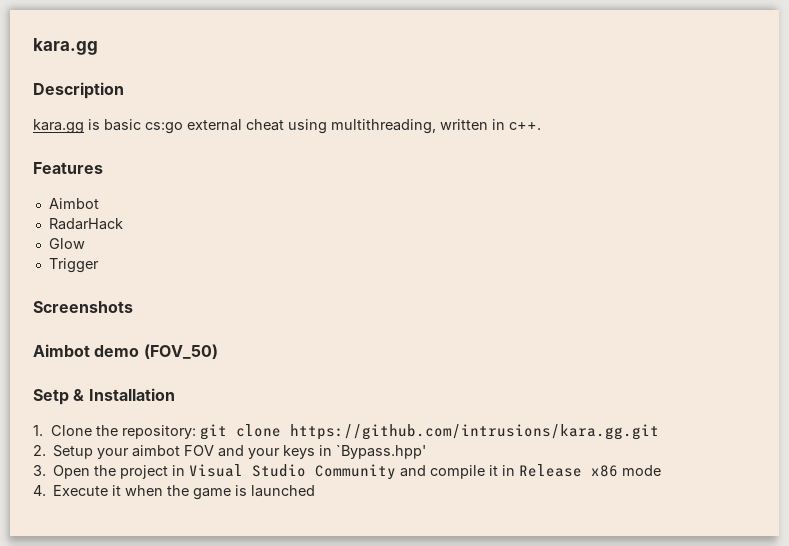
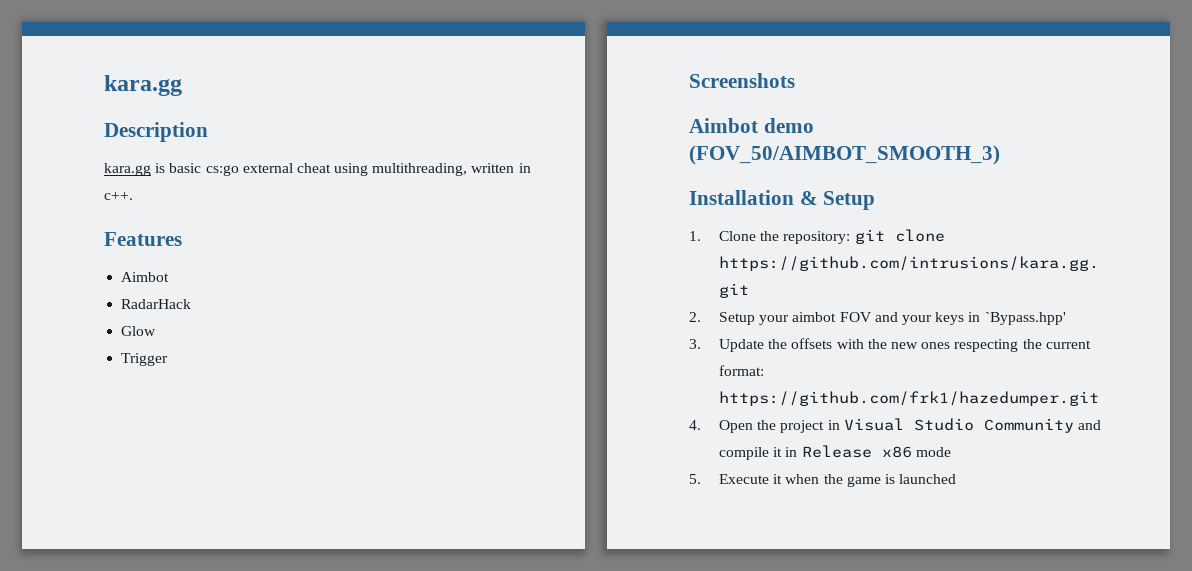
[143,344,218,359] [33,388,175,405] (FOV_50) // Setp & Installation -> [689,145,1000,165] [689,190,876,210] (FOV_50/AIMBOT_SMOOTH_3) // Installation & Setup
(46, 470) none -> [719,338,1091,352] [719,365,765,376] [719,391,1100,406] [689,420,701,430] Update the offsets with the new ones respecting the current format: https://github.com/frk1/hazedumper.git // 4.
[33,485,46,496] 4. -> [689,474,701,484] 5.

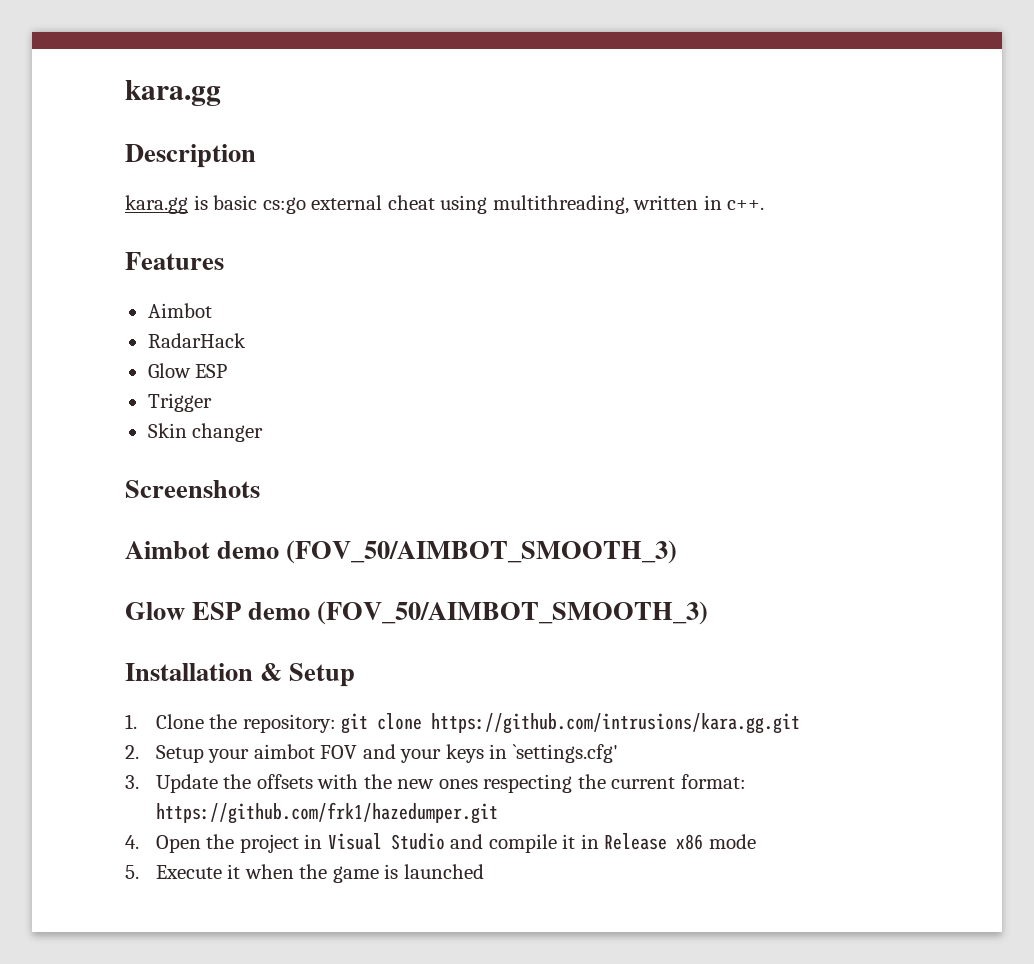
(157, 331) none -> [195,364,228,378] ESP
(169, 359) none -> [147,423,264,442] // Skin changer
(1000, 155) none -> [125,601,709,625] // Glow ESP demo (FOV_50/AIMBOT_SMOOTH_3)
[984,312,1066,325] `Bypass.hpp' -> [512,744,618,763] `settings.cfg'
[983,418,1074,433] Community -> (445, 841) none

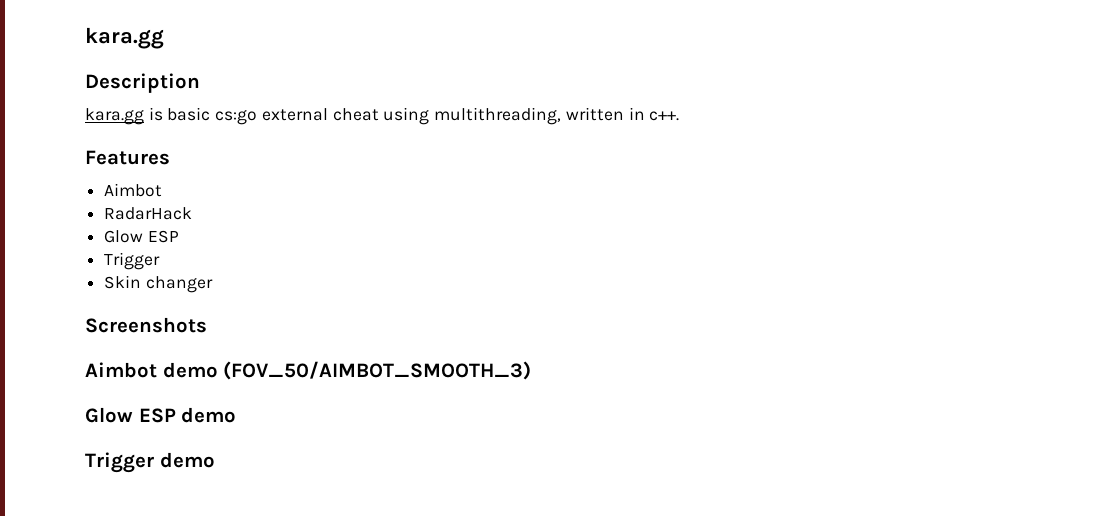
[317,601,709,625] [125,663,356,687] [125,713,801,734] [125,744,618,763] [125,774,746,793] [155,802,498,824] [125,833,756,853] [125,864,484,883] (FOV_50/AIMBOT_SMOOTH_3) // Installation & Setup // 1. Clone the repository: git clone https://github.com/intrusions/kara.gg.git // 2. Setup your aimbot FOV and your keys in `settings.cfg' // 3. Update the offsets with the new ones respecting the current format: https://github.com/frk1/hazedumper.git // 4. Open the project in Visual Studio and compile it in Release x86 mode // 5. Execute it when the game is launched -> [85,452,215,473] // Trigger demo

